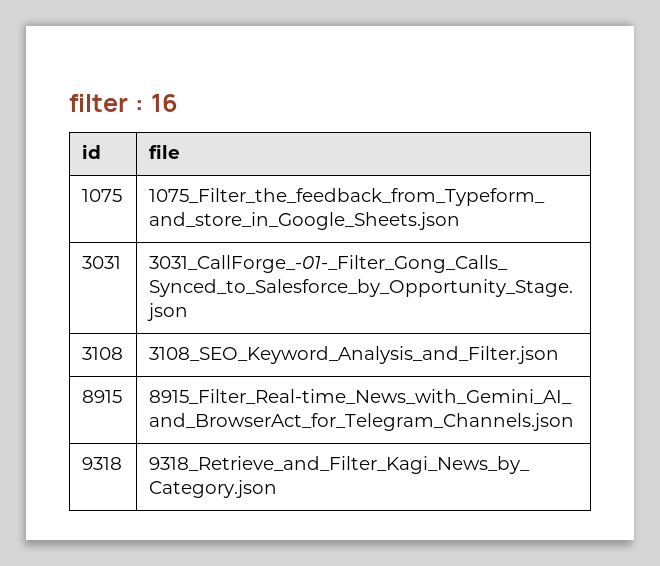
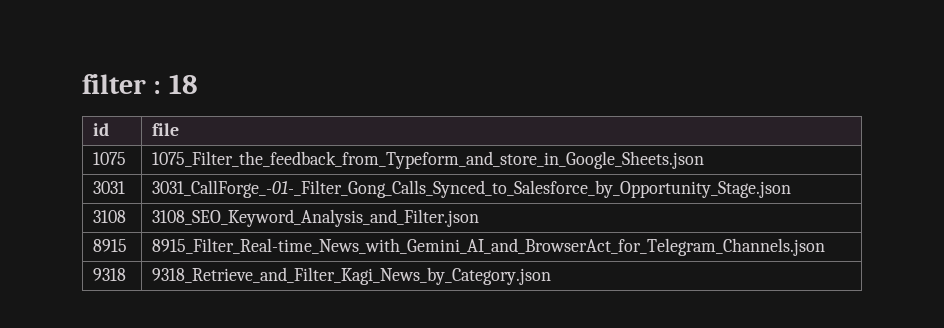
[150,94,178,112] 16 -> [168,74,198,94] 18

